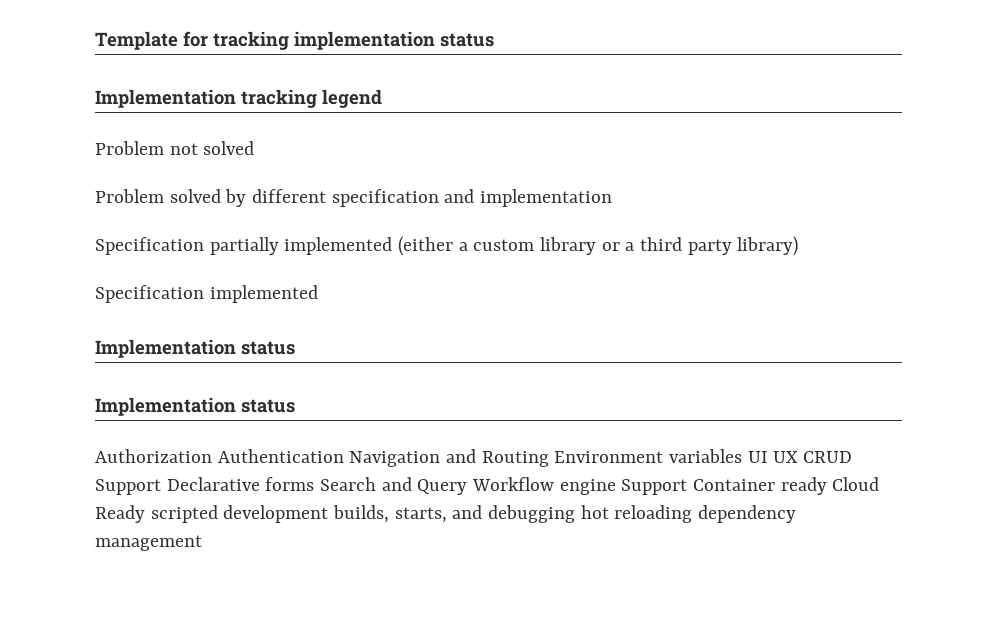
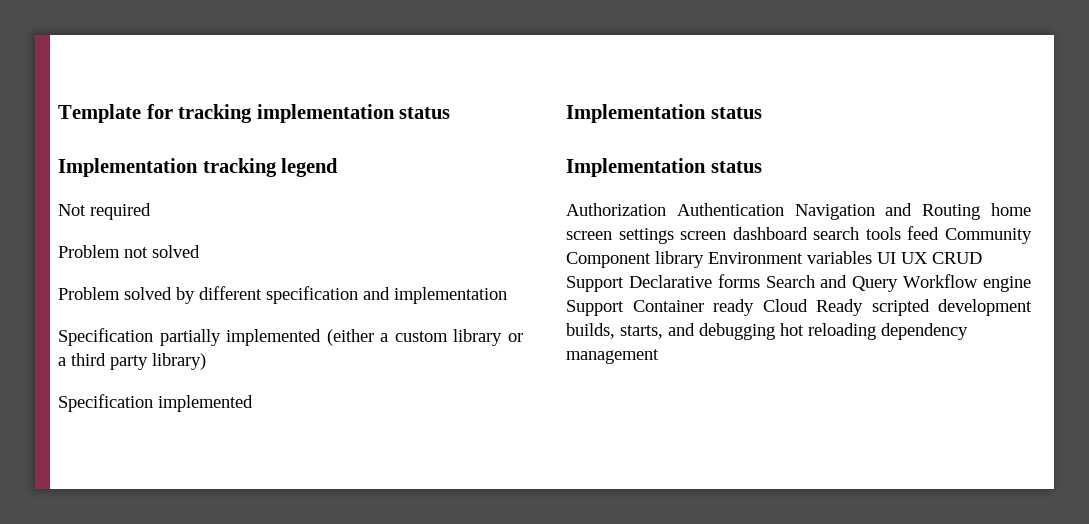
(382, 98) none -> [58,203,151,220] // Not required
(549, 459) none -> [991,203,1031,216] [566,226,1032,244] [566,251,704,268] home screen settings screen dashboard search tools feed Community Component library

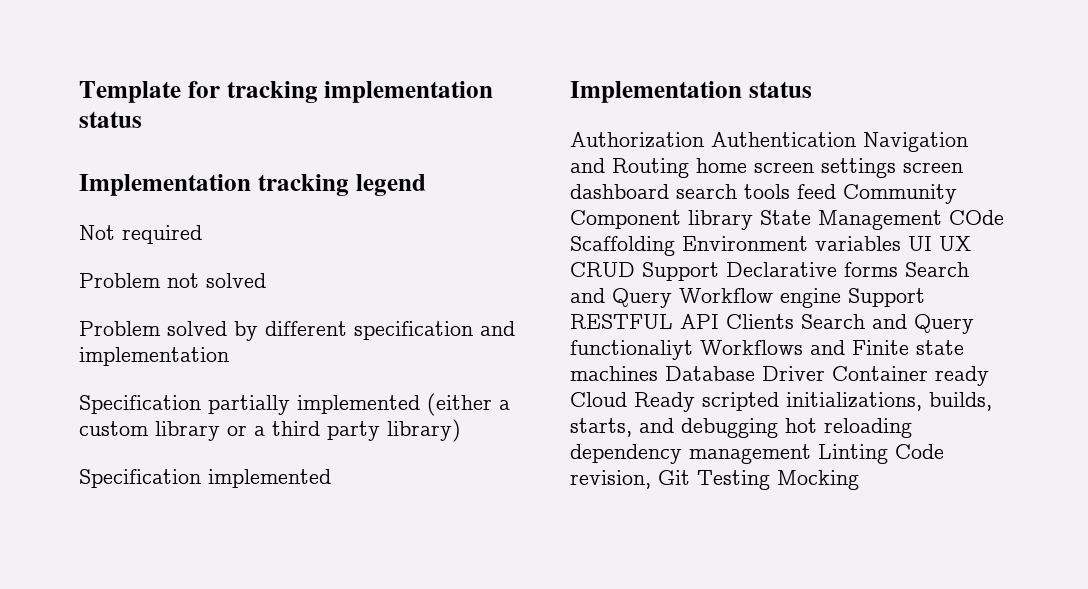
[566,158,762,177] // Implementation status -> (812, 89) none
(704, 259) none -> [760,210,1004,230] [570,236,675,256] State Management COde Scaffolding
(624, 308) none -> [570,314,974,334] [570,340,964,360] [570,366,825,381] RESTFUL API Clients Search and Query functionaliyt Workflows and Finite state machines Database Driver
[938,299,1032,316] development -> [786,392,922,411] initializations,
(659, 356) none -> [818,444,944,464] [570,470,859,490] Linting Code revision, Git Testing Mocking

